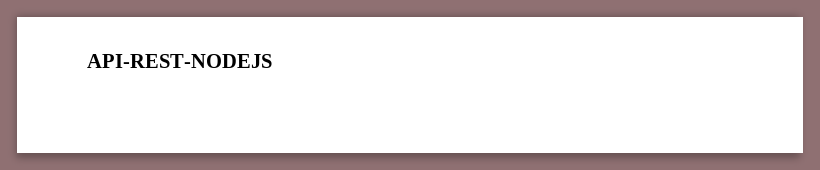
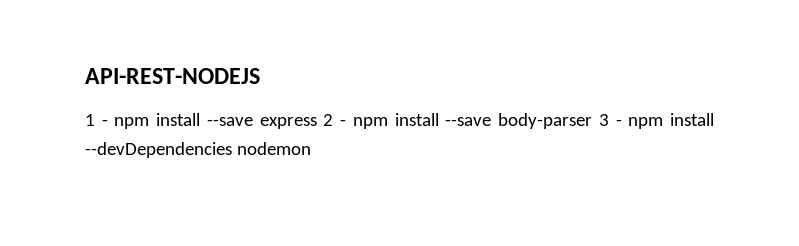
(272, 61) none -> [85,113,715,129] [85,142,311,158] // 1 - npm install --save express 2 - npm install --save body-parser 3 - npm install --devDependencies nodemon

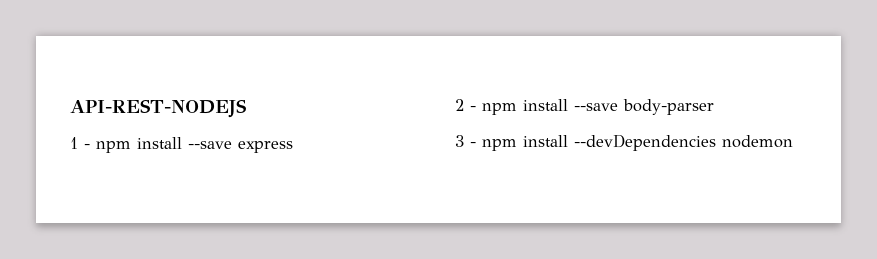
(317, 123) none -> (293, 147) //
(593, 121) none -> (714, 107) //

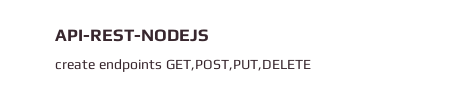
[70,137,293,153] [455,99,714,115] [455,134,793,151] 1 - npm install --save express // 2 - npm install --save body-parser // 3 - npm install --devDependencies nodemon -> [55,59,311,72] create endpoints GET,POST,PUT,DELETE

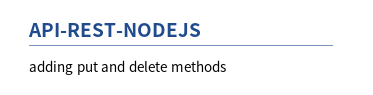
[55,59,311,72] create endpoints GET,POST,PUT,DELETE -> [29,60,226,75] adding put and delete methods

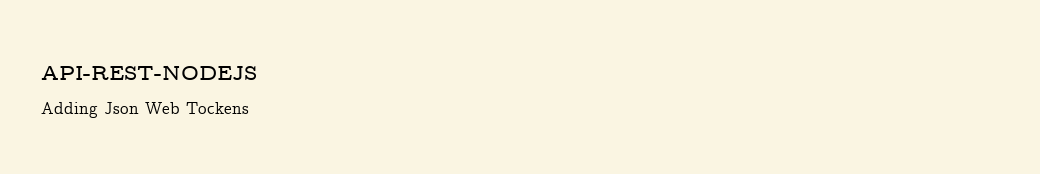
[29,60,226,75] adding put and delete methods -> [41,102,249,118] Adding Json Web Tockens

